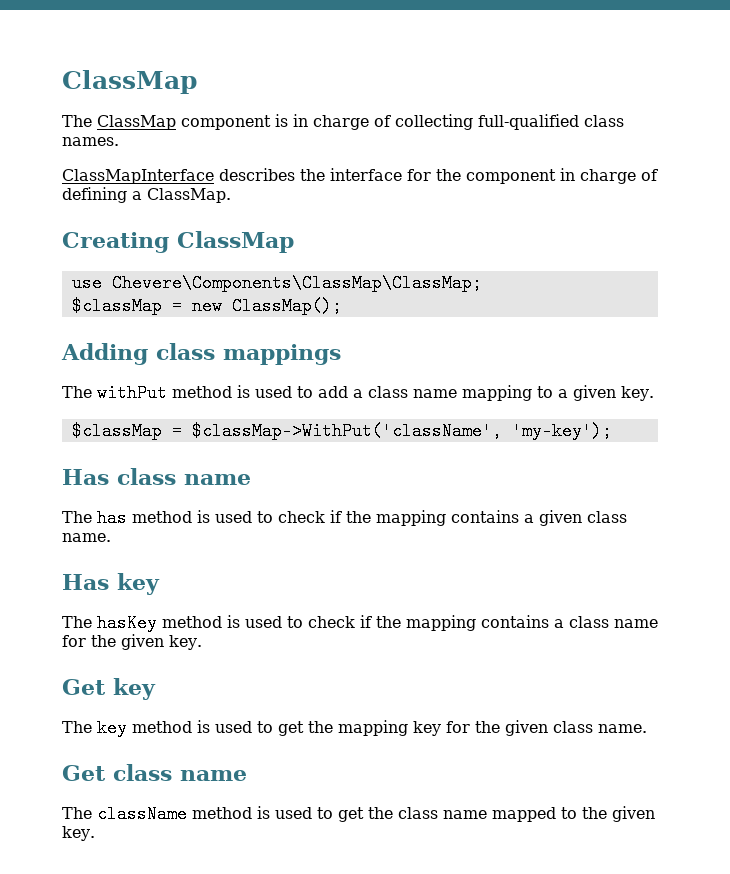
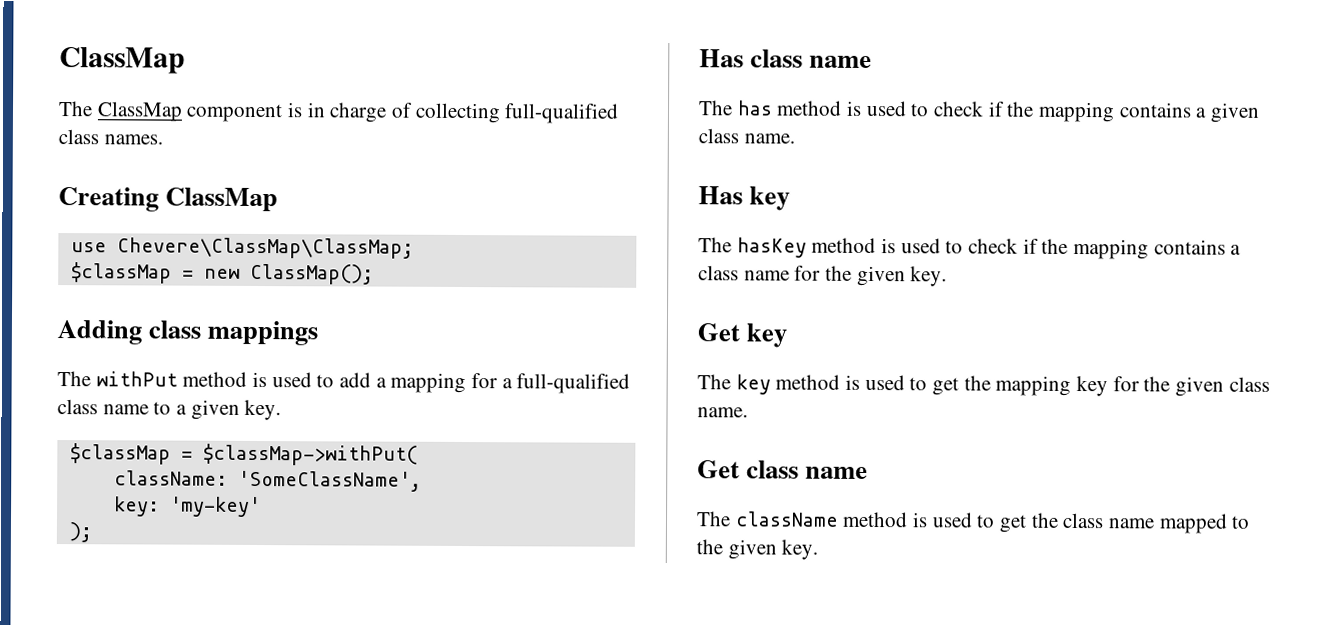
[62,168,658,184] [62,187,231,203] // ClassMapInterface describes the interface for the component in charge of defining a ClassMap. -> (163, 139) none
[111,274,482,292] Chevere\Components\ClassMap\ClassMap; -> [116,237,414,259] Chevere\ClassMap\ClassMap;
[368,385,532,401] class name mapping -> [390,372,631,394] [57,399,149,415] mapping for a full-qualified class name
[191,422,612,440] $classMap->WithPut('className', 'my-key'); -> [202,443,418,466] [113,470,422,492] [113,496,261,518] [68,522,92,543] $classMap->withPut( // className: 'SomeClassName', // key: 'my-key' // );

